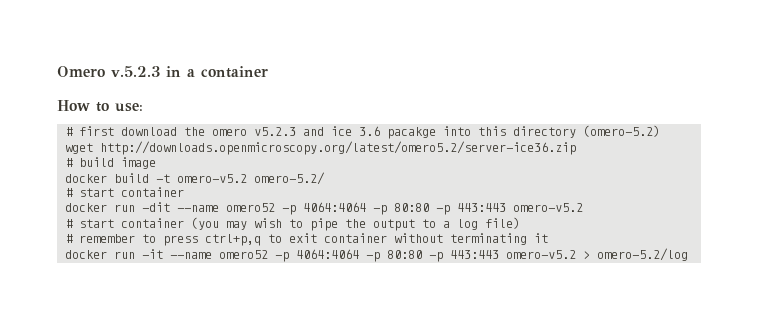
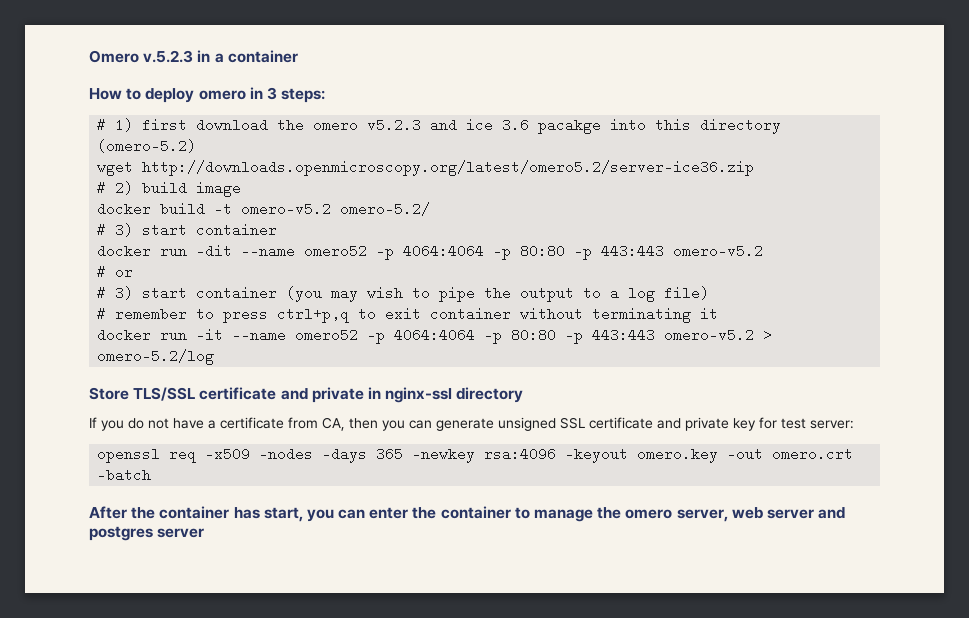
[115,103,143,112] [65,127,74,136] use: // # -> [145,87,326,103] [97,118,134,132] deploy omero in 3 steps: // # 1)
(74, 162) none -> [115,181,134,195] 2)
(74, 192) none -> [115,223,134,237] 3)
(74, 223) none -> [115,270,134,277] [97,286,134,300] or // # 3)
(689, 254) none -> [89,387,524,403] [89,417,854,431] [97,447,854,463] [97,468,152,482] [89,506,846,522] [89,526,205,541] // Store TLS/SSL certificate and private in nginx-ssl directory // If you do not have a certificate from CA, then you can generate unsigned SSL certificate and private key for test server: // openssl req -x509 -nodes -days 365 -newkey rsa:4096 -keyout omero.key -out omero.crt -batch // After the container has start, you can enter the container to manage the omero server, web server and postgres server

